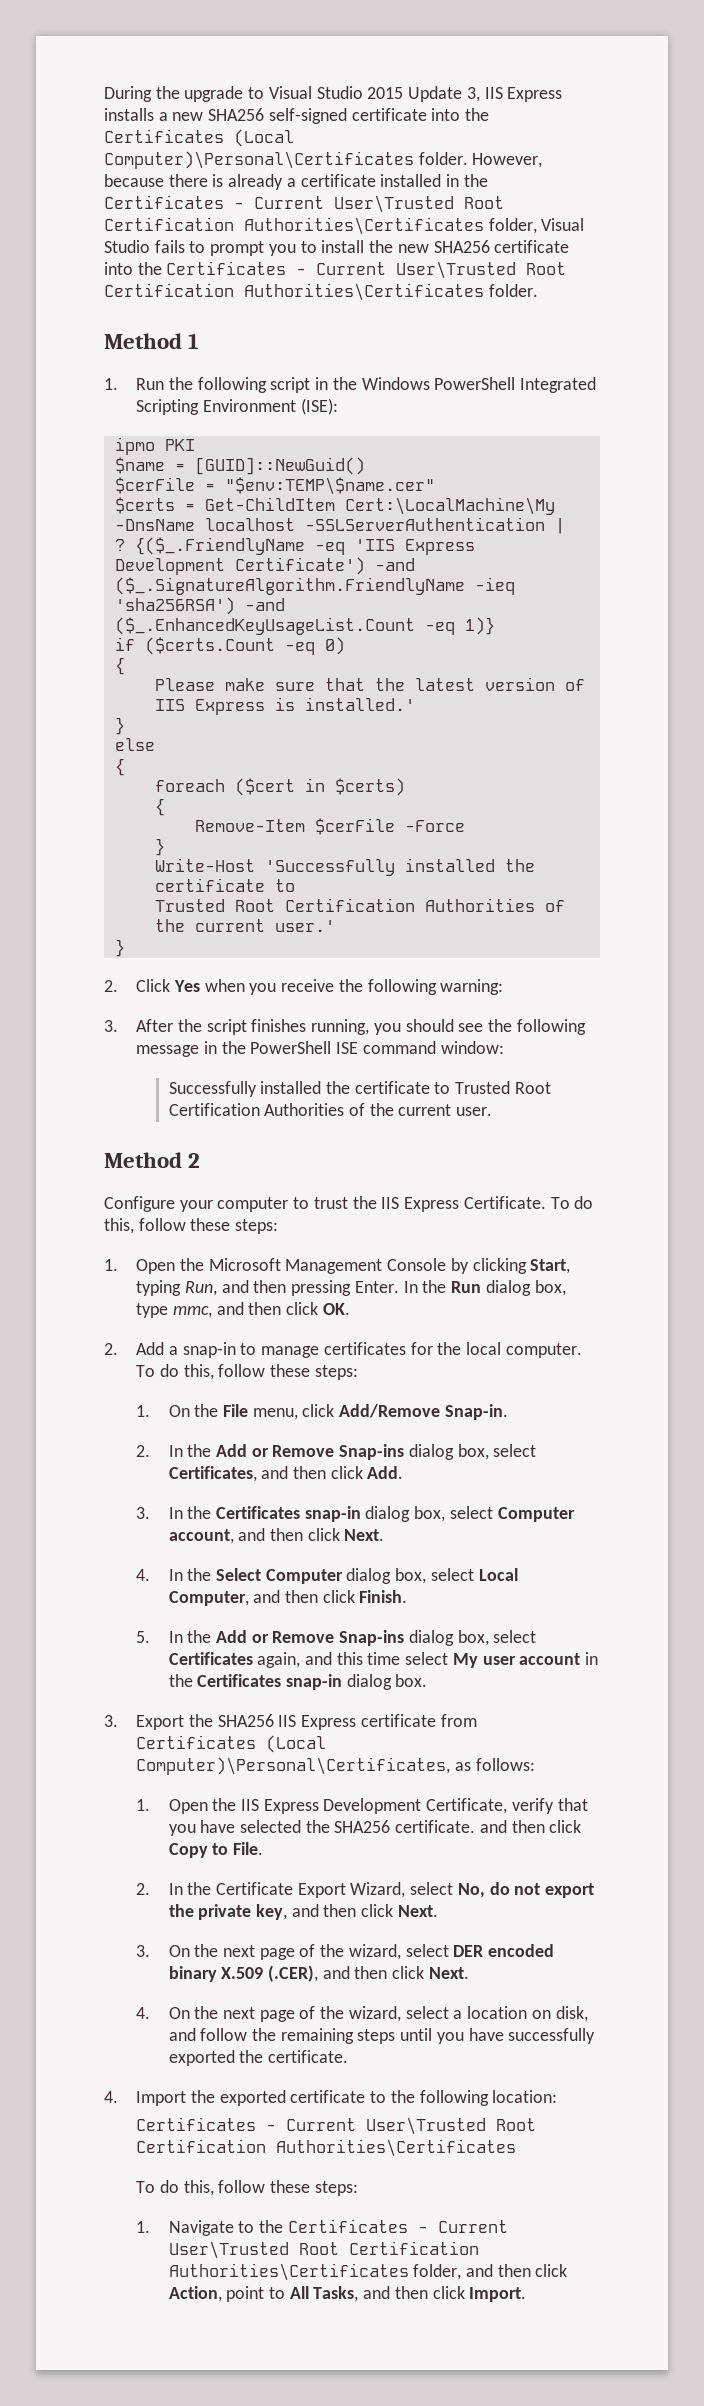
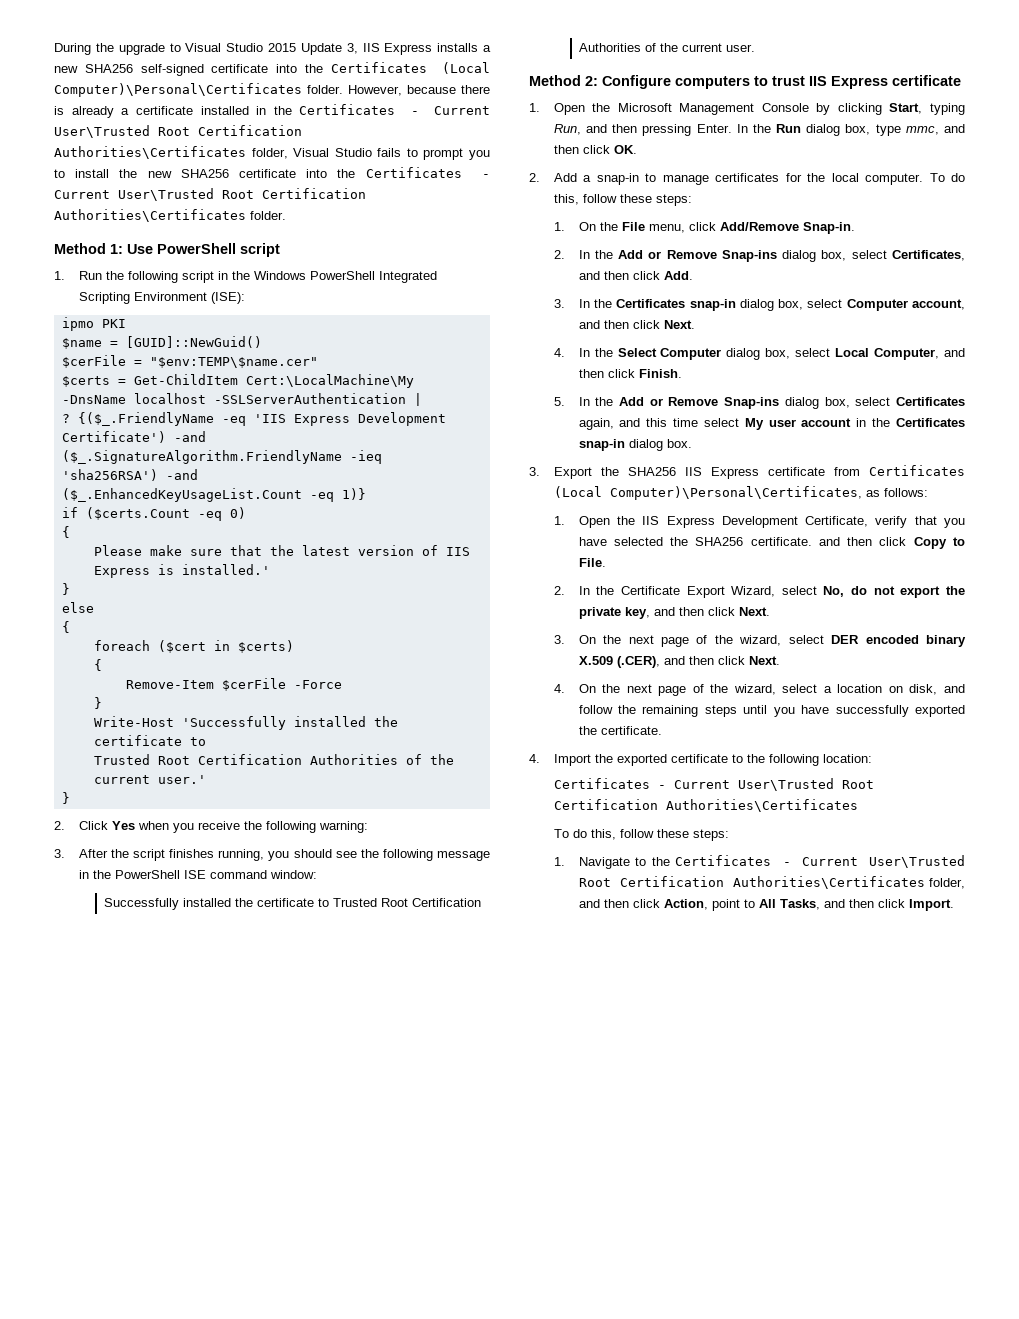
[188,333,200,349] 1 -> [110,243,280,257] 1: Use PowerShell script
[188,1153,201,1168] [104,1196,289,1212] 2 // Configure your computer -> [585,75,750,89] 2: Configure computers
[352,1196,594,1212] [104,1218,279,1234] the IIS Express Certificate. To do this, follow these steps: -> [809,75,961,89] IIS Express certificate

